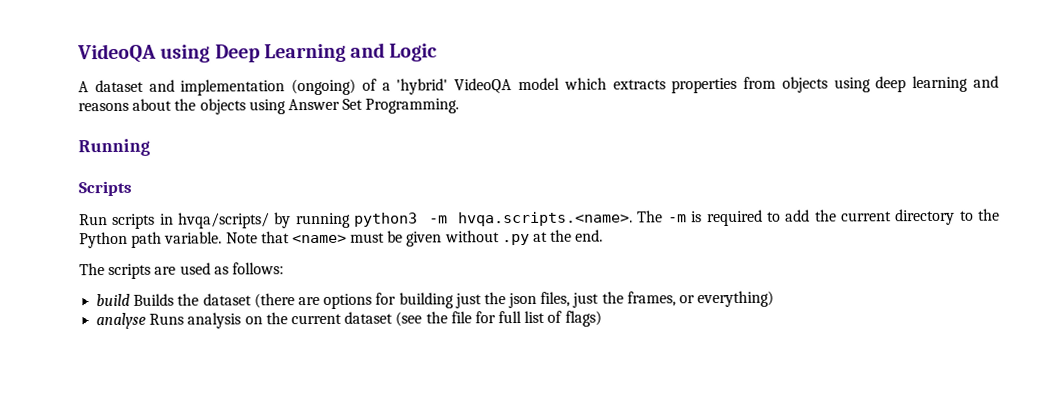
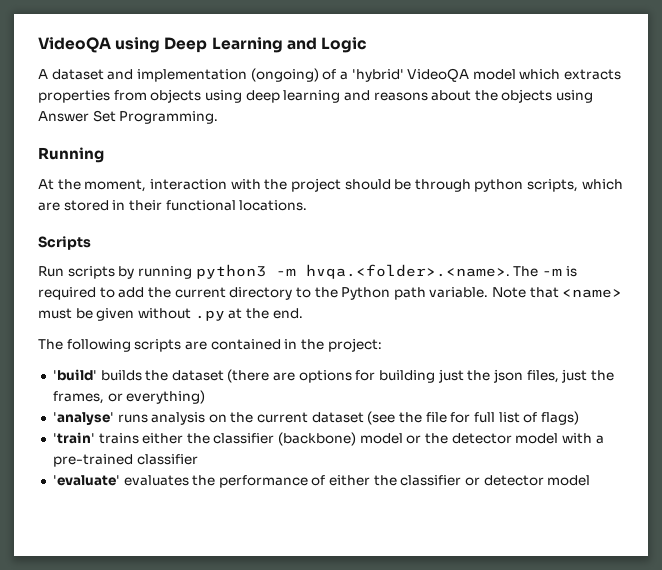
(150, 147) none -> [38,178,623,192] [38,200,308,211] // At the moment, interaction with the project should be through python scripts, which are stored in their functional locations.
[159,212,271,229] in hvqa/scripts/ -> (115, 272) none
[458,211,634,227] hvqa.scripts.<name>. -> [305,264,510,279] hvqa.<folder>.<name>.
(105, 269) none -> [66,339,131,352] following
[179,262,284,275] [96,293,175,307] used as follows: // build Builds -> [210,338,382,352] [52,369,142,381] contained in the project: // 'build' builds
[96,312,185,330] analyse Runs -> [52,412,148,425] 'analyse' runs
(602, 318) none -> [52,432,604,446] [52,454,198,467] [52,475,591,488] // 'train' trains either the classifier (backbone) model or the detector model with a pre-trained classifier // 'evaluate' evaluates the performance of either the classifier or detector model

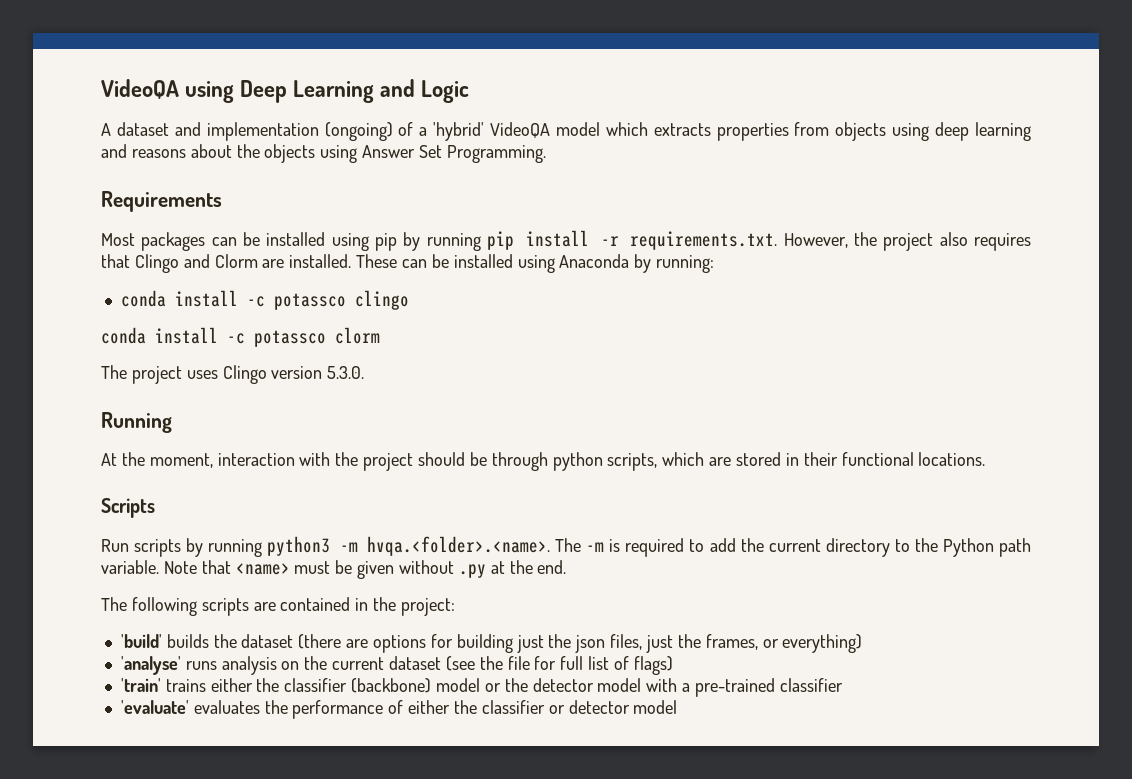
(219, 117) none -> [101,191,222,212] [101,230,1032,251] [101,254,715,273] [120,290,409,310] [101,327,380,347] [101,365,365,384] // Requirements // Most packages can be installed using pip by running pip install -r requirements.txt. However, the project also requires that Clingo and Clorm are installed. These can be installed using Anaconda by running: // conda install -c potassco clingo // conda install -c potassco clorm // The project uses Clingo version 5.3.0.

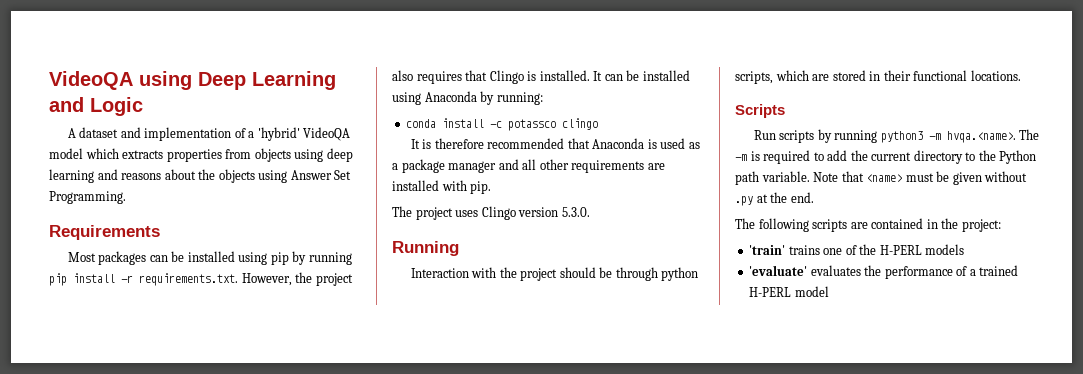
[324,122,393,141] (ongoing) -> (232, 134) none
[183,254,398,268] and Clorm are installed. These -> [527,70,603,81] is installed. It
[101,327,380,347] conda install -c potassco clorm -> [410,138,700,149] [392,159,665,173] [392,180,492,194] It is therefore recommended that Anaconda is used as a package manager and all other requirements are installed with pip.
[101,452,295,468] At the moment, interaction -> [410,268,469,278] Interaction
[367,536,551,556] hvqa.<folder>.<name>. -> [946,131,1016,143] hvqa.<name>.
[120,634,863,653] [120,656,673,675] [120,678,843,697] 'build' builds the dataset (there are options for building just the json files, just the frames, or everything) // 'analyse' runs analysis on the current dataset (see the file for full list of flags) // 'train' trains either the classifier (backbone) model or the detector model with a pre-trained classifier -> [749,244,965,255] 'train' trains one of the H-PERL models
[408,700,630,714] either the classifier or detector -> [969,265,1019,276] [749,287,792,297] a trained H-PERL

